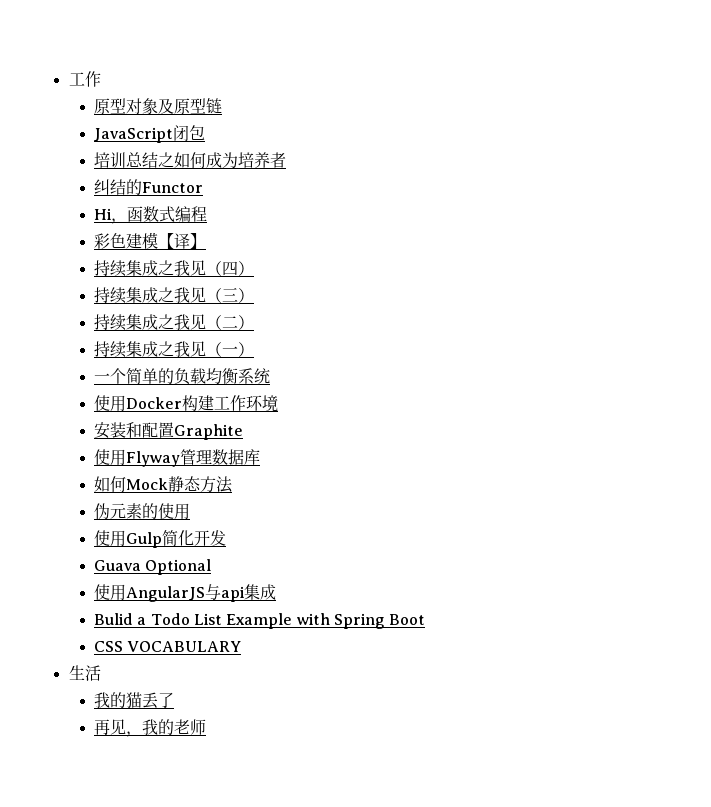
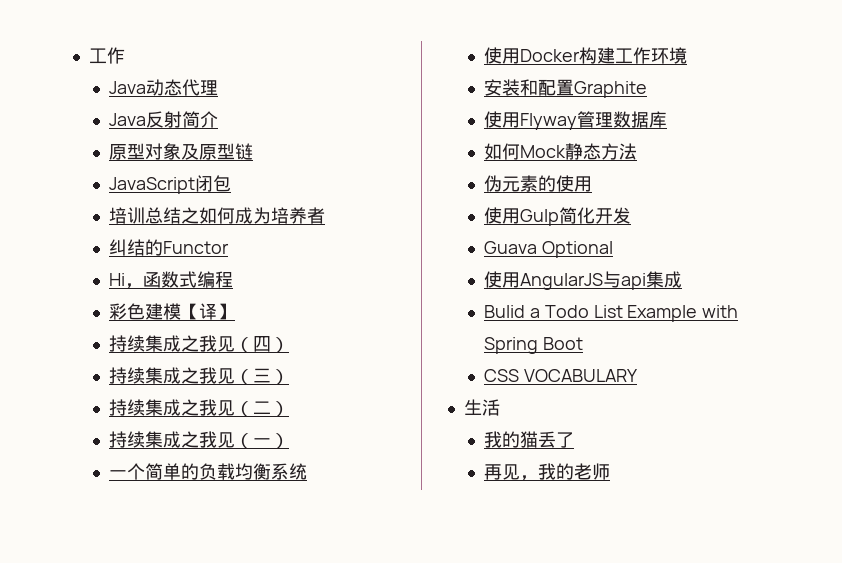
[68,71,101,87] 工作 -> [88,47,125,64] [108,79,218,96] [108,111,218,128] 工作 // Java动态代理 // Java反射简介

